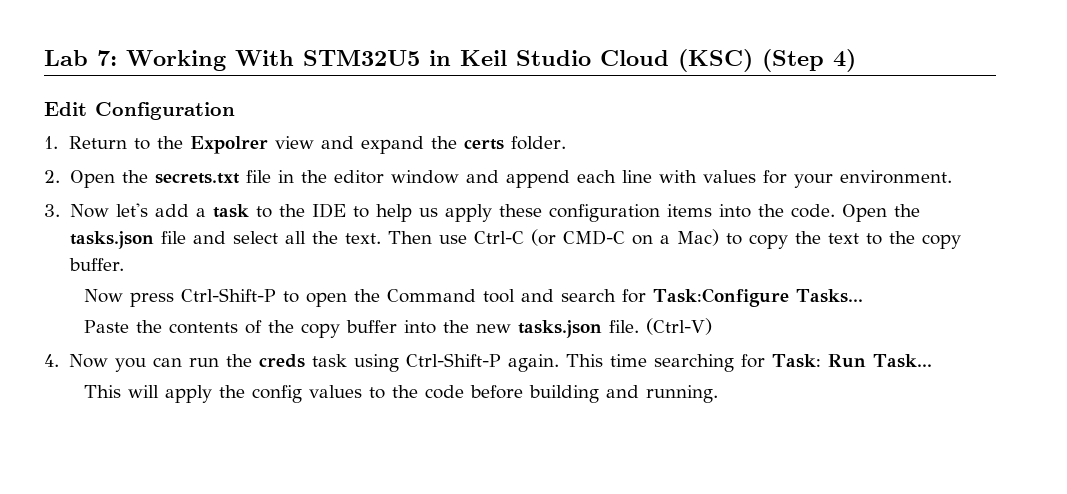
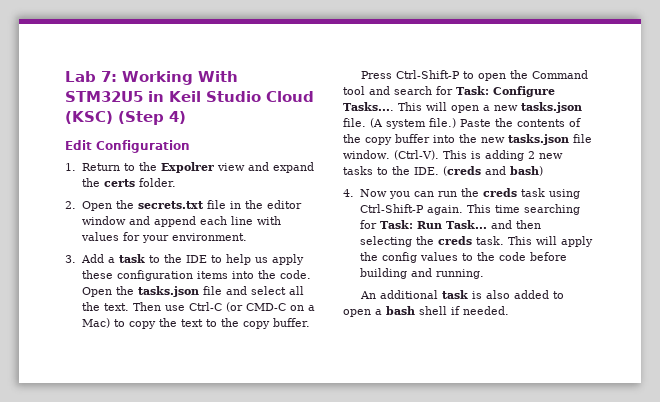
[69,203,189,218] Now let's add -> [80,254,104,263] Add
[83,289,174,307] Now press -> [360,71,392,79] Press
[652,288,863,307] Task:Configure Tasks... // -> [456,86,555,97] [343,102,582,113] [343,118,456,129] Task: Configure Tasks.... This will open a new tasks.json file. (A system file.)
[608,318,712,335] file. (Ctrl-V) -> [573,134,592,143] [343,150,563,161] [343,166,543,176] file window. (Ctrl-V). This is adding 2 new tasks to the IDE. (creds and bash)
(933, 361) // -> [490,220,541,229] [359,236,504,247] and then selecting the creds task.
(718, 394) none -> [359,290,564,299] [343,306,509,317] // An additional task is also added to open a bash shell if needed.

